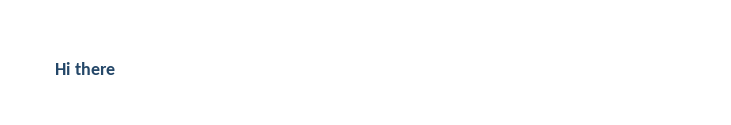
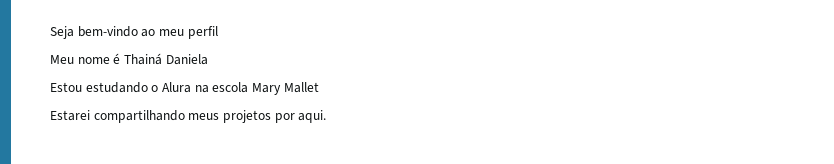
[55,62,115,75] Hi there -> [50,26,218,39] [50,53,208,65] [50,82,319,95] [50,110,327,123] Seja bem-vindo ao meu perfil // Meu nome é Thainá Daniela // Estou estudando o Alura na escola Mary Mallet // Estarei compartilhando meus projetos por aqui.

